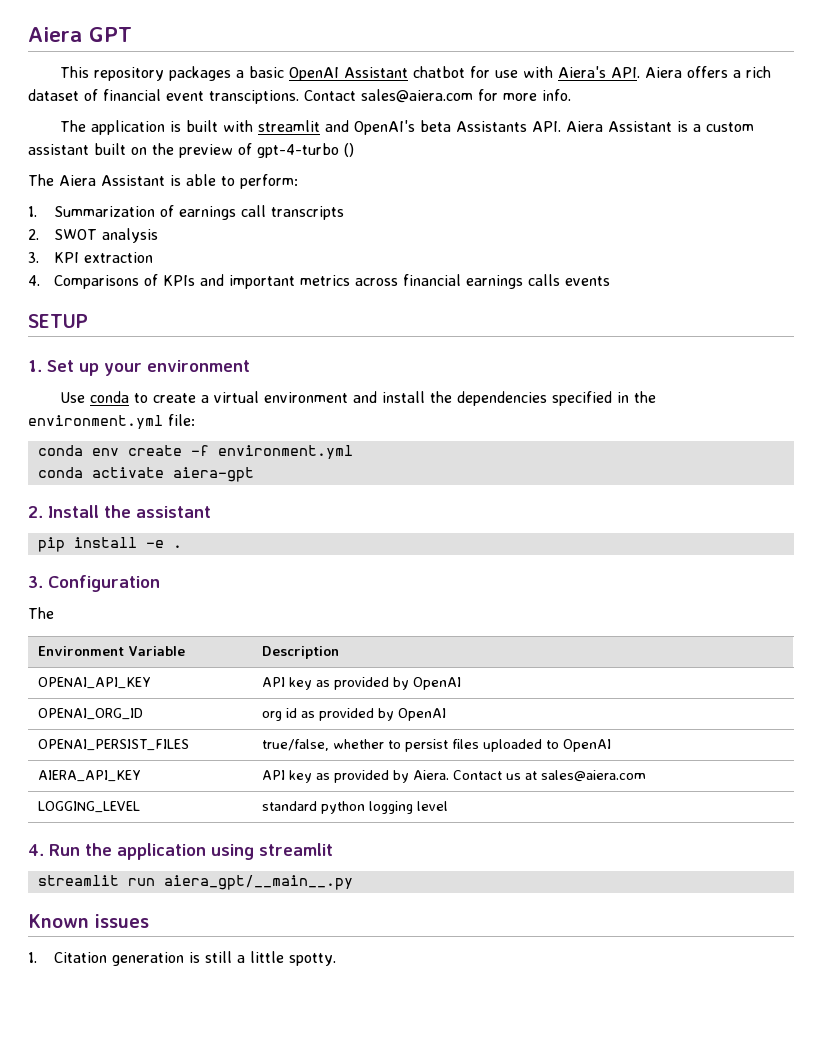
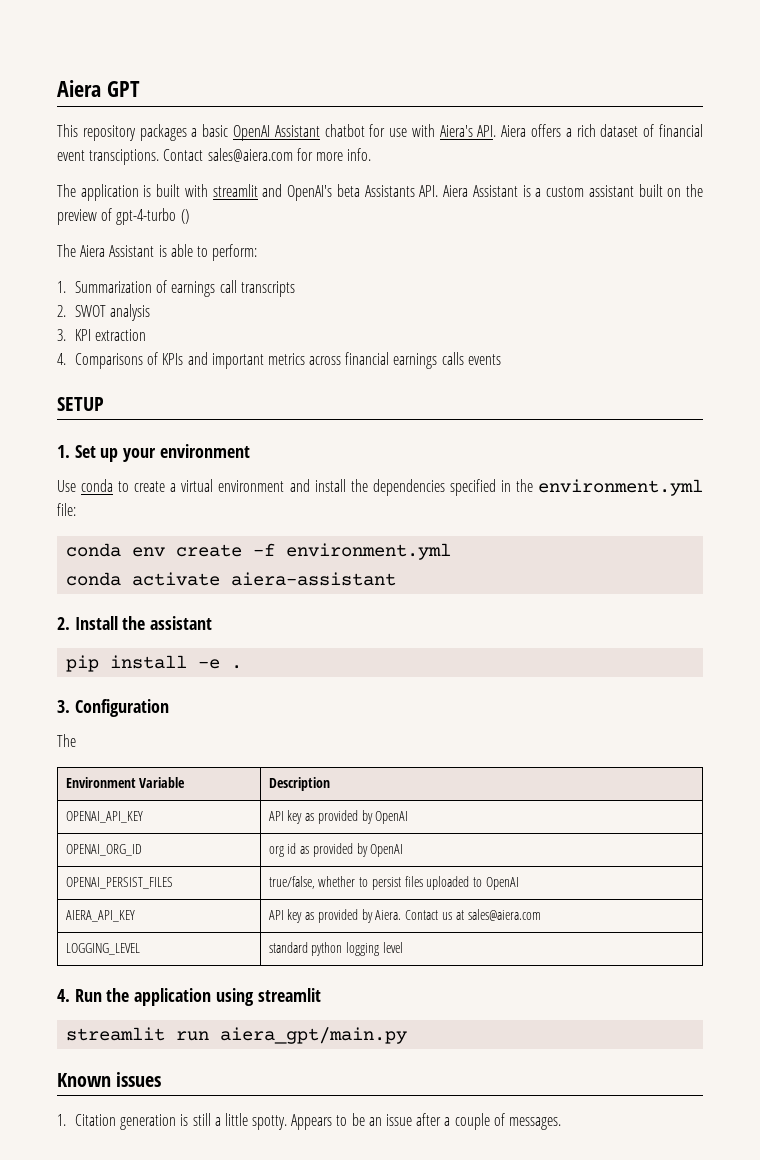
[172,467,254,482] aiera-gpt -> [231,572,397,586] aiera-assistant
[163,875,353,890] aiera_gpt/__main__.py -> [220,1027,408,1044] aiera_gpt/main.py
(336, 959) none -> [291,1113,561,1130] Appears to be an issue after a couple of messages.

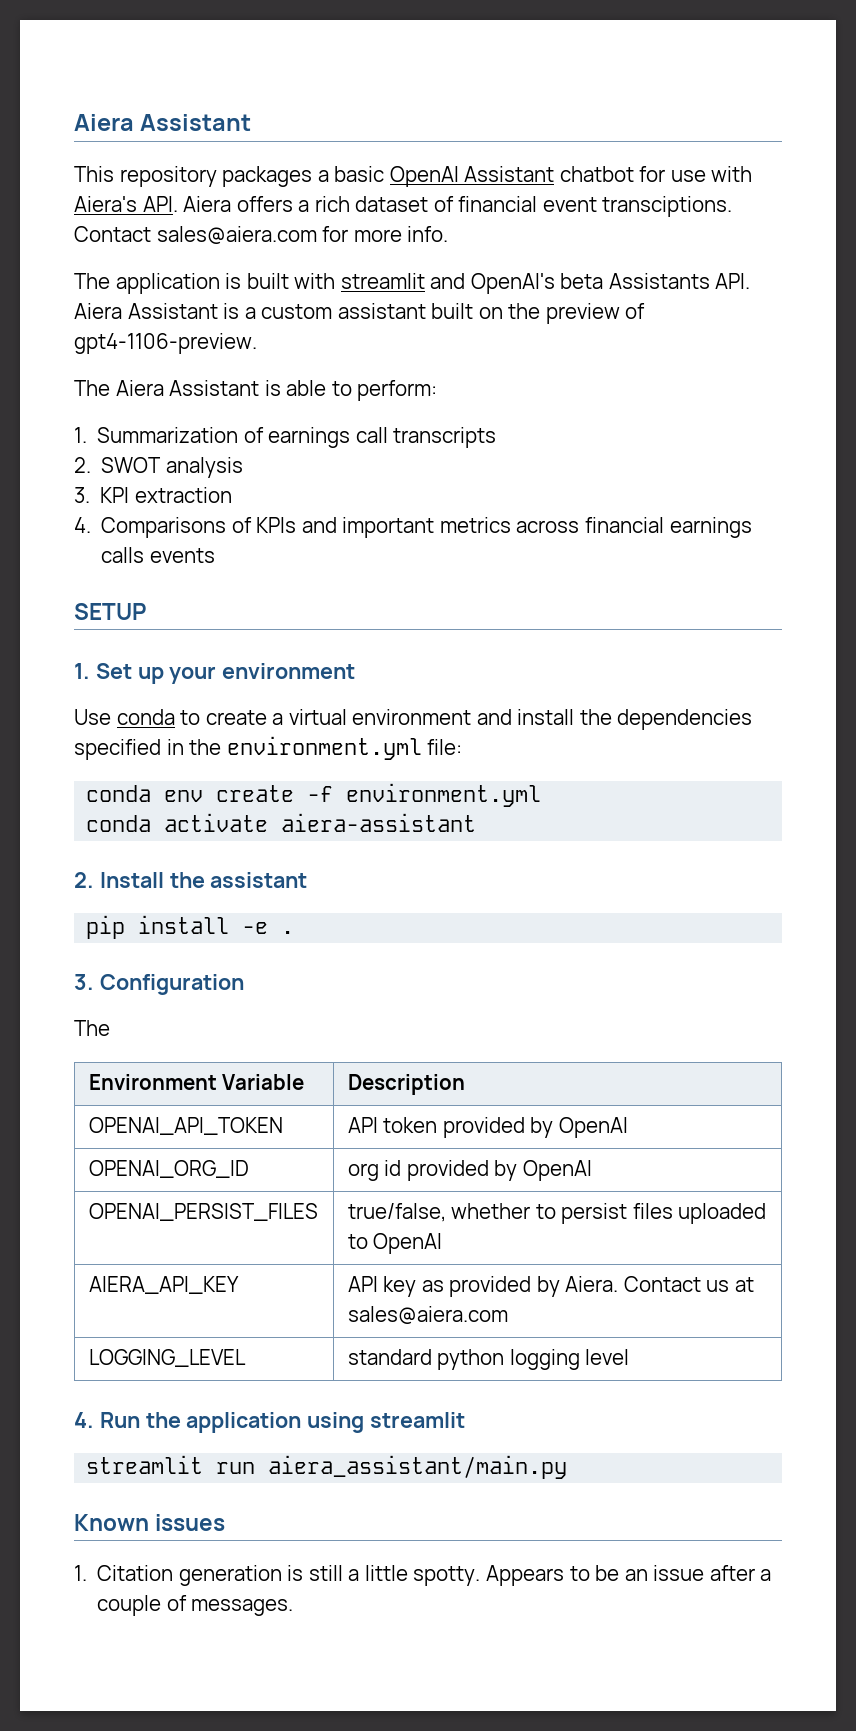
[57,80,140,97] Aiera GPT -> [74,114,252,131] Aiera Assistant
[116,208,189,225] gpt-4-turbo () -> [74,333,257,354] gpt4-1106-preview.
[65,811,143,823] [268,810,315,824] OPENAI_API_KEY | API key as -> [88,1117,283,1135] [347,1117,438,1133] OPENAI_API_TOKEN | API token
[300,846,310,854] as -> (402, 1168) none
[220,1027,408,1044] aiera_gpt/main.py -> [268,1455,568,1479] aiera_assistant/main.py

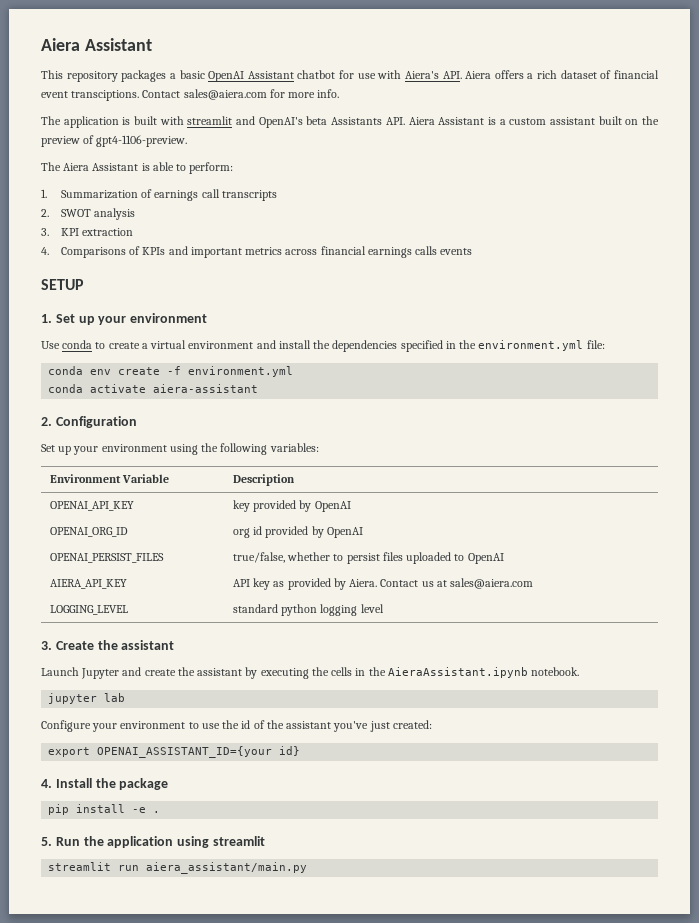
[99,872,308,888] [86,915,295,939] [74,974,244,995] [74,1020,110,1036] Install the assistant // pip install -e . // 3. Configuration // The -> [55,416,137,428] [41,443,319,455] Configuration // Set up your environment using the following variables:
[88,1117,283,1135] [347,1117,438,1133] OPENAI_API_TOKEN | API token -> [49,501,134,511] [232,500,250,512] OPENAI_API_KEY | key
[74,1412,94,1428] 4. -> [41,640,175,650] [41,667,580,679] [48,693,126,704] [41,720,432,732] [48,746,301,758] [41,778,169,790] [48,804,161,815] [41,837,52,846] 3. Create the assistant // Launch Jupyter and create the assistant by executing the cells in the AieraAssistant.ipynb notebook. // jupyter lab // Configure your environment to use the id of the assistant you've just created: // export OPENAI_ASSISTANT_ID={your id} // 4. Install the package // pip install -e . // 5.
[74,1514,226,1531] [74,1565,772,1586] [97,1595,294,1616] // Known issues // 1. Citation generation is still a little spotty. Appears to be an issue after a couple of messages. -> (308, 868) none

